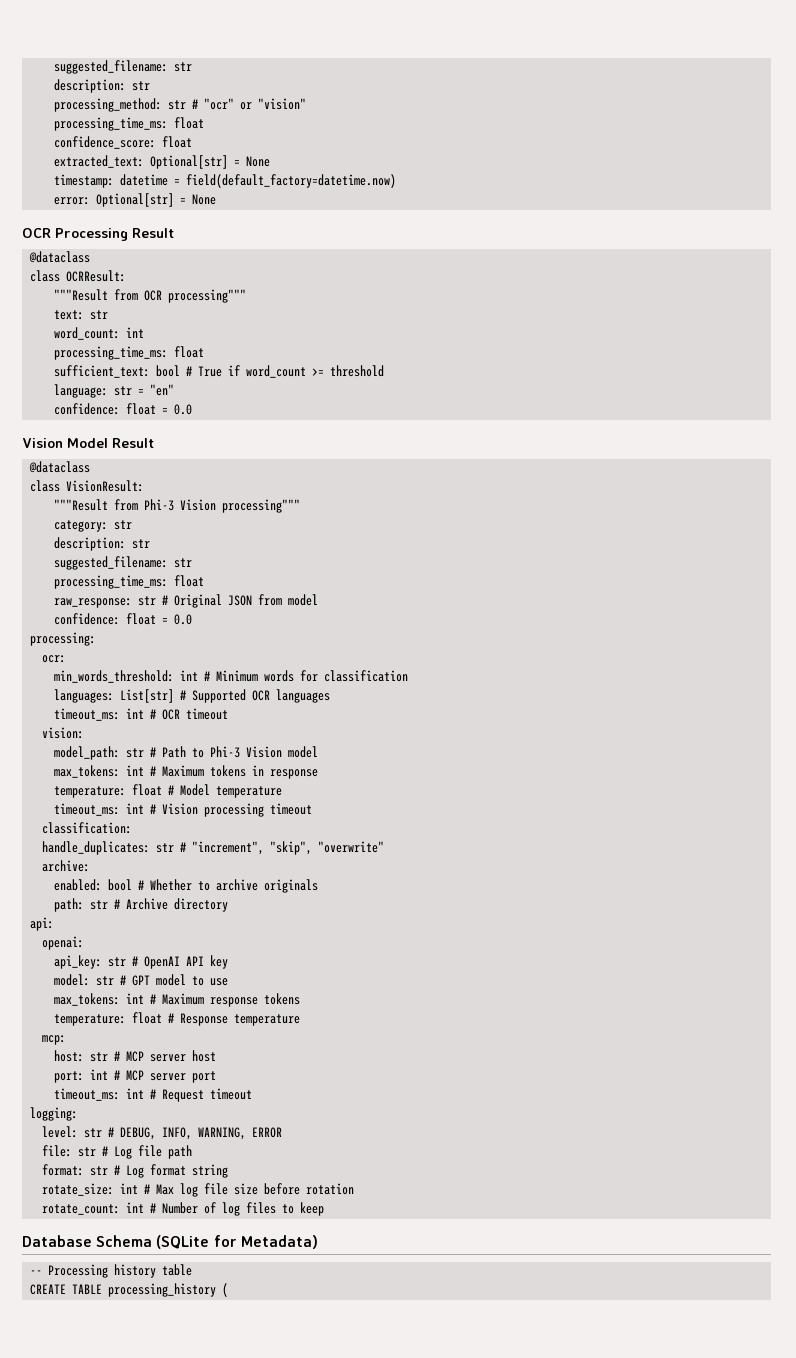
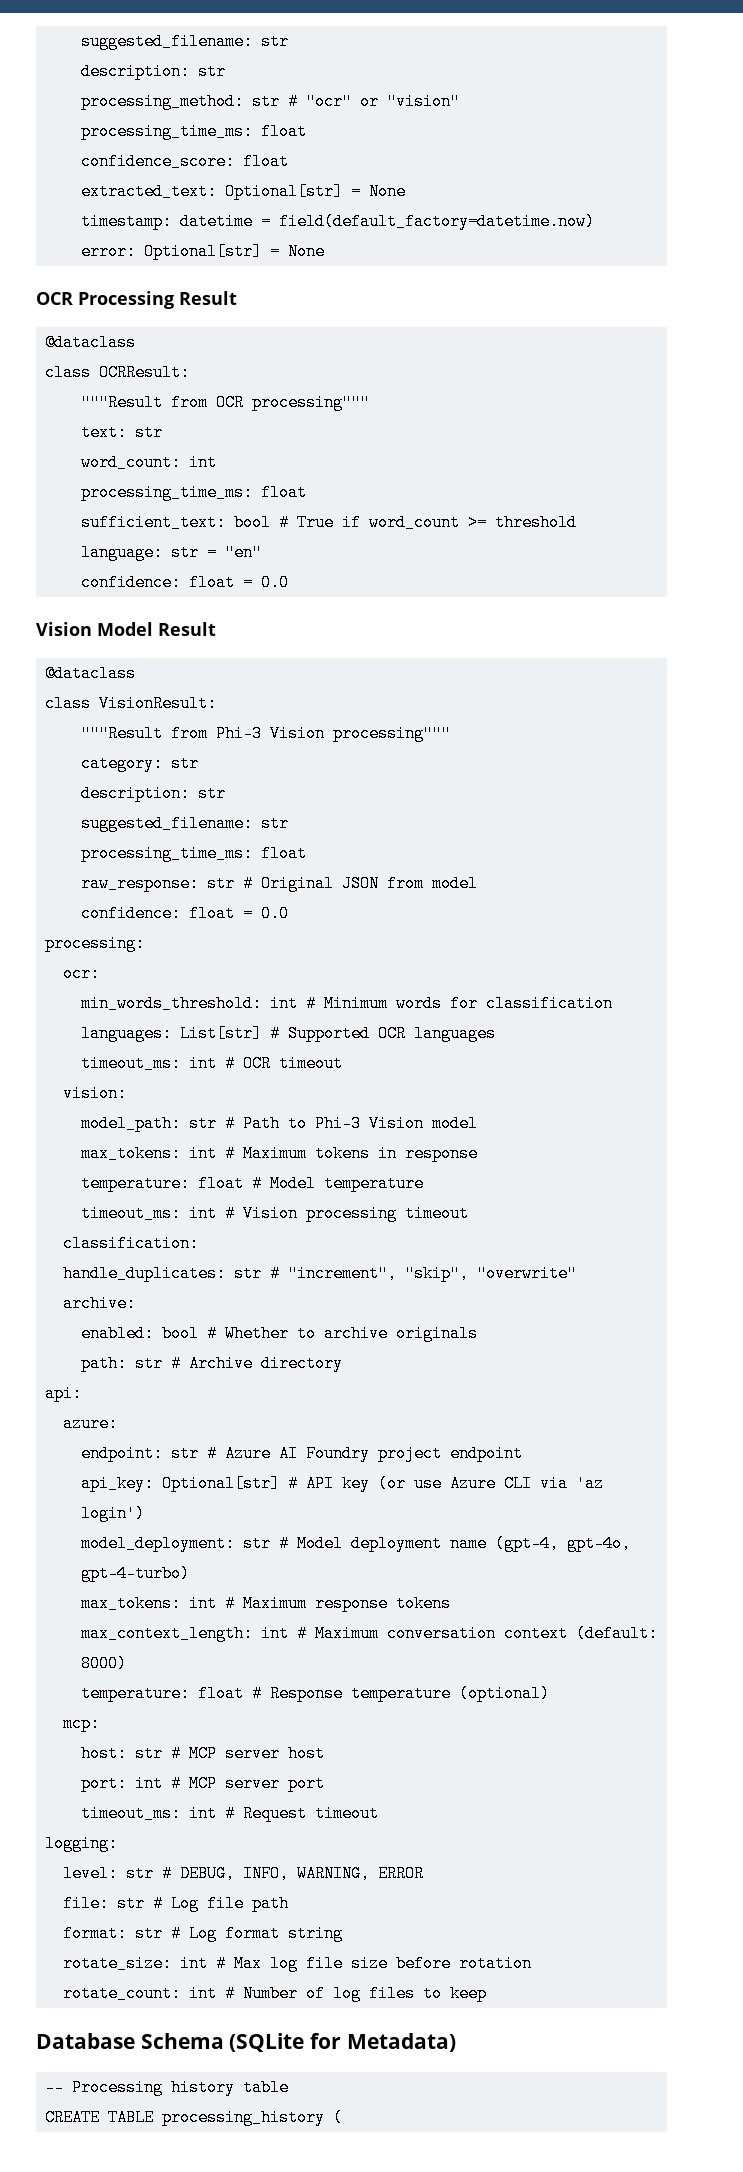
[42,936,85,950] [54,955,229,969] [54,974,229,986] openai: // api_key: str # OpenAI API key // model: str # GPT model to use -> [63,1415,118,1432] [81,1445,523,1462] [81,1475,604,1492] [81,1505,145,1522] [81,1535,631,1552] [81,1565,190,1582] azure: // endpoint: str # Azure AI Foundry project endpoint // api_key: Optional[str] # API key (or use Azure CLI via 'az login') // model_deployment: str # Model deployment name (gpt-4, gpt-4o, gpt-4-turbo)
(301, 999) none -> [81,1625,658,1642] [81,1655,127,1672] // max_context_length: int # Maximum conversation context (default: 8000)
(301, 1020) none -> [459,1685,550,1702] (optional)

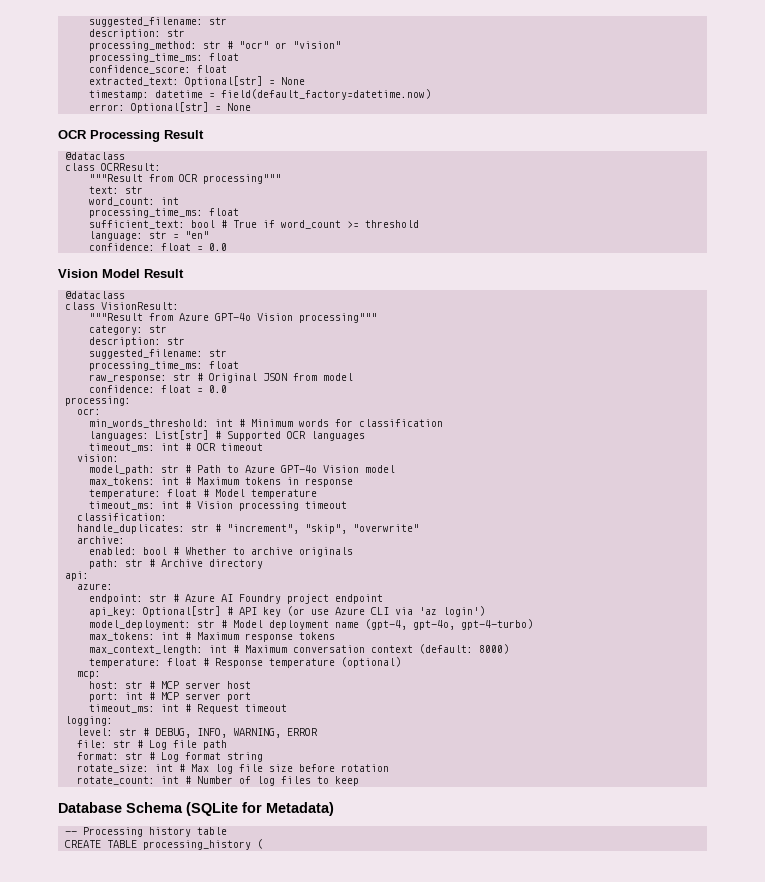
[216,725,262,742] Phi-3 -> [178,313,251,321] Azure GPT-4o
[315,1115,361,1132] Phi-3 -> [244,465,317,473] Azure GPT-4o

